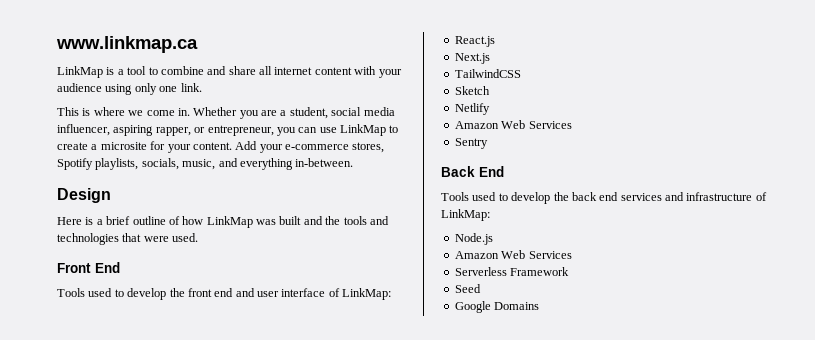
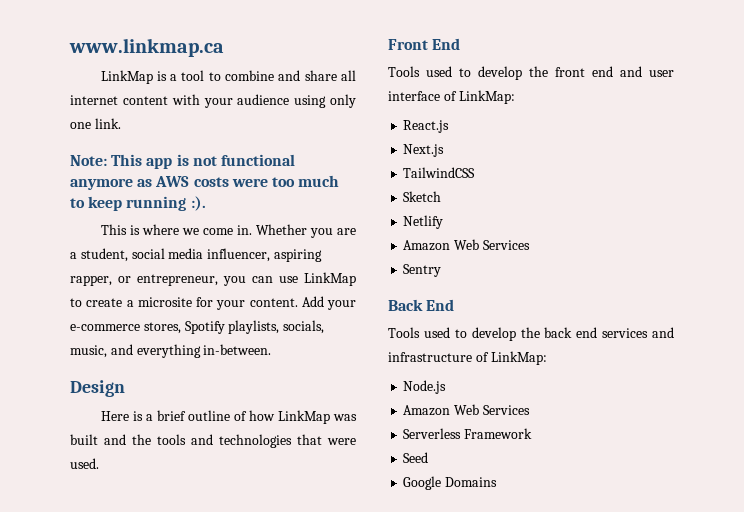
(202, 87) none -> [70,154,295,169] [70,175,340,190] [70,196,206,211] // Note: This app is not functional anymore as AWS costs were too much to keep running :).

